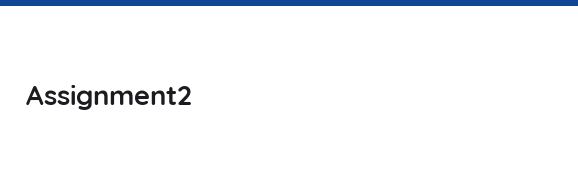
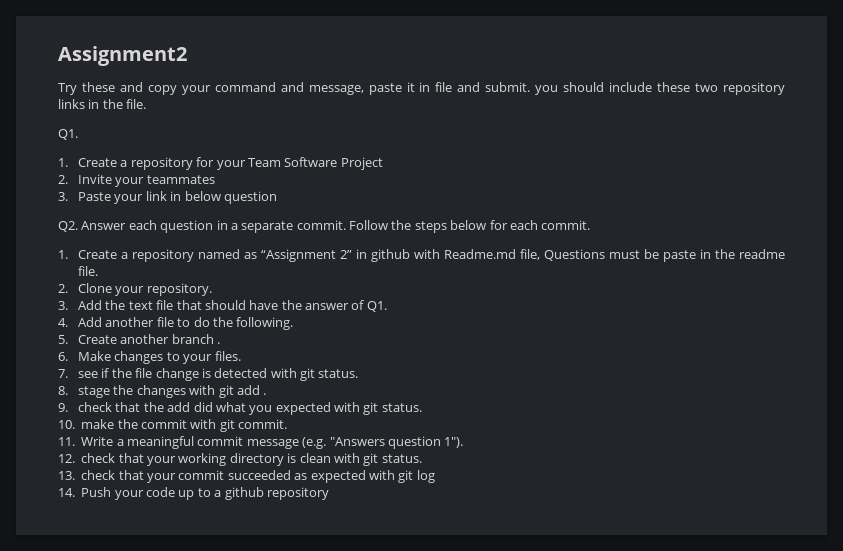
(192, 97) none -> [58,82,786,95] [58,99,147,109] [58,129,78,140] [58,157,383,170] [58,174,215,187] [58,191,277,204] [58,220,591,233] [58,249,786,262] [78,266,99,276] [58,283,212,296] [58,300,387,312] [58,317,294,330] [58,334,221,344] [58,351,241,364] [58,368,359,381] [58,385,267,398] [58,402,422,415] [58,419,288,432] [58,436,464,449] [58,453,422,466] [58,470,435,483] [58,487,329,500] // Try these and copy your command and message, paste it in file and submit. you should include these two repository links in the file. // Q1. // 1. Create a repository for your Team Software Project // 2. Invite your teammates // 3. Paste your link in below question // Q2. Answer each question in a separate commit. Follow the steps below for each commit. // 1. Create a repository named as “Assignment 2” in github with Readme.md file, Questions must be paste in the readme file. // 2. Clone your repository. // 3. Add the text file that should have the answer of Q1. // 4. Add another file to do the following. // 5. Create another branch . // 6. Make changes to your files. // 7. see if the file change is detected with git status. // 8. stage the changes with git add . // 9. check that the add did what you expected with git status. // 10. make the commit with git commit. // 11. Write a meaningful commit message (e.g. "Answers question 1"). // 12. check that your working directory is clean with git status. // 13. check that your commit succeeded as expected with git log // 14. Push your code up to a github repository

